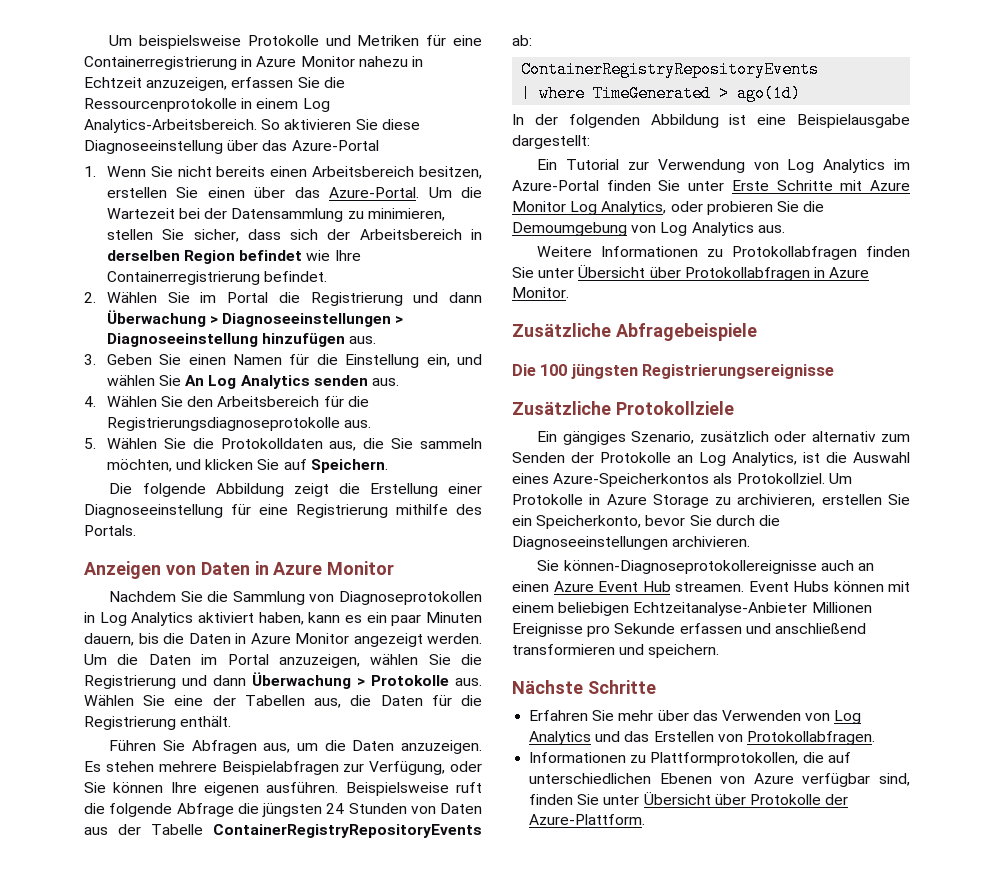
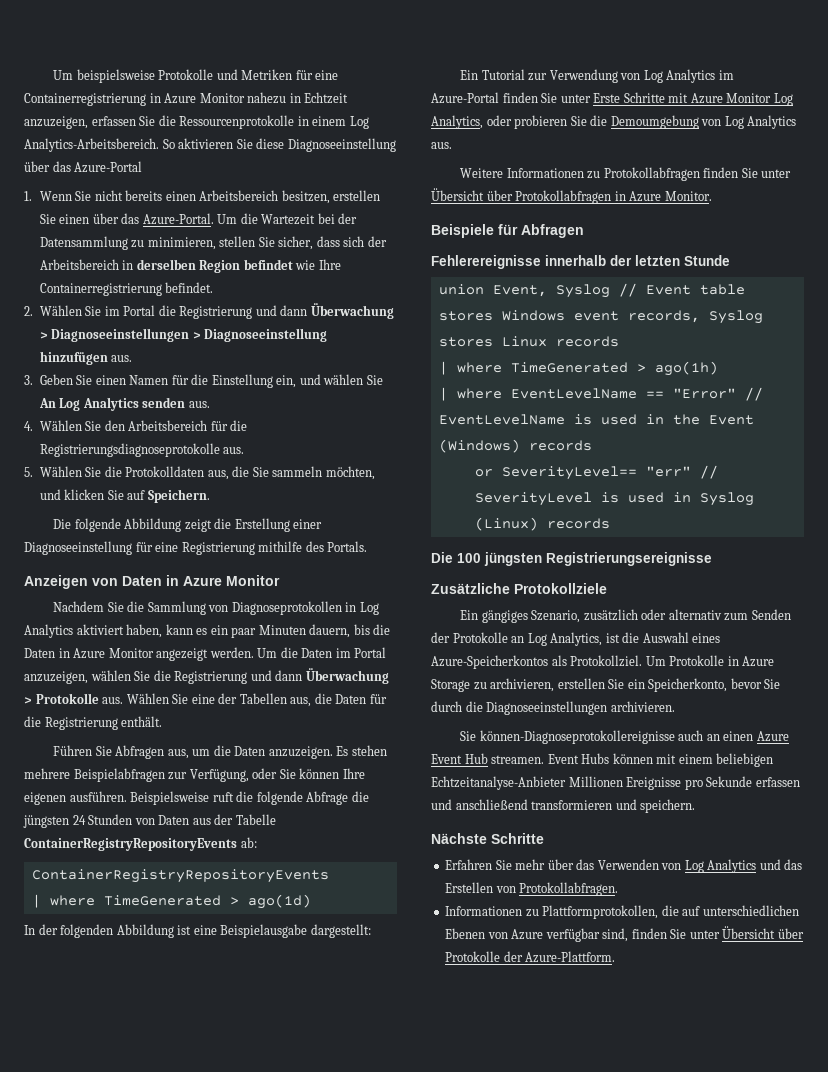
[512,323,757,341] Zusätzliche Abfragebeispiele -> [431,224,584,238] [431,255,730,269] [438,283,745,298] [438,310,763,324] [438,336,619,347] [438,361,718,376] [438,387,763,401] [438,414,754,425] [438,439,592,453] [474,465,718,480] [474,492,754,506] [474,517,610,531] Beispiele für Abfragen // Fehlerereignisse innerhalb der letzten Stunde // union Event, Syslog // Event table stores Windows event records, Syslog stores Linux records // | where TimeGenerated > ago(1h) // | where EventLevelName == "Error" // EventLevelName is used in the Event (Windows) records // or SeverityLevel== "err" // SeverityLevel is used in Syslog (Linux) records

